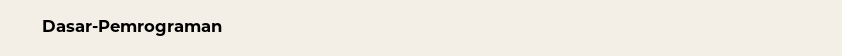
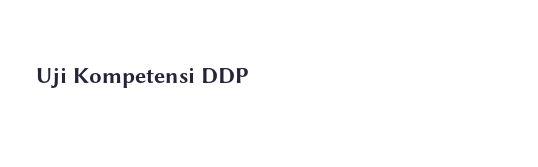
[42,20,222,36] Dasar-Pemrograman -> [36,67,249,88] Uji Kompetensi DDP

